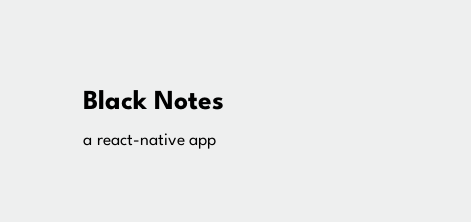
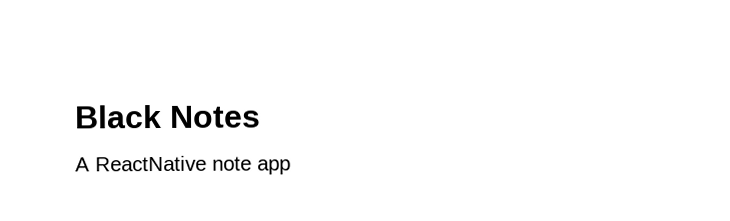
[83,133,185,146] a react-native -> [75,155,252,172] A ReactNative note

